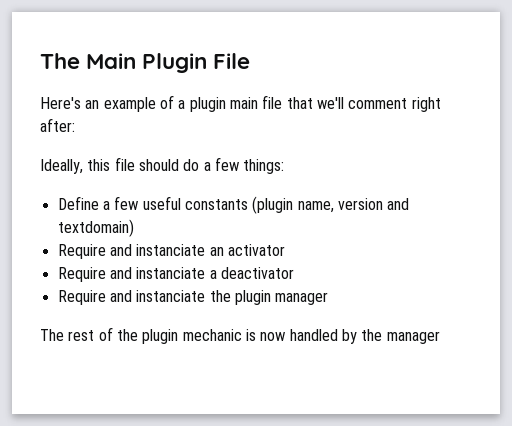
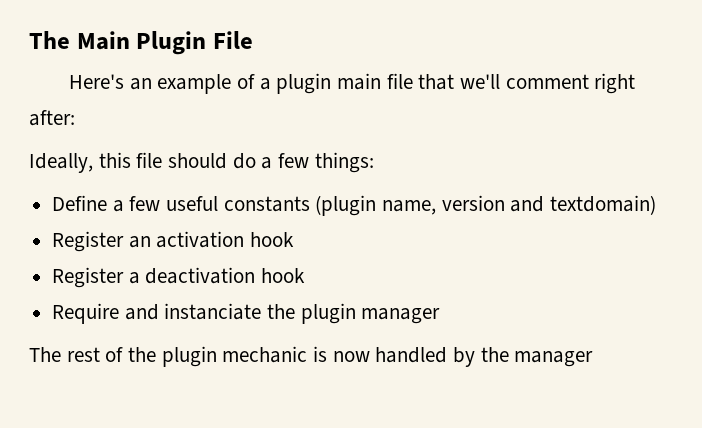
[57,244,285,259] [57,267,294,282] Require and instanciate an activator // Require and instanciate a deactivator -> [52,231,295,252] [52,267,306,288] Register an activation hook // Register a deactivation hook

